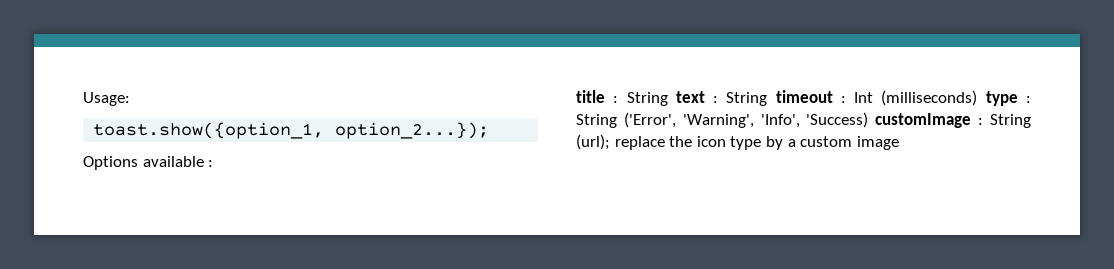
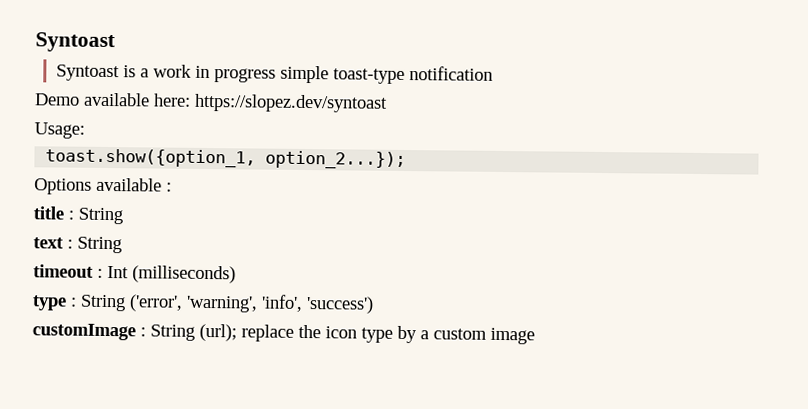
(83, 99) none -> [35,32,116,53] [56,64,494,85] [34,92,388,113] Syntoast // Syntoast is a work in progress simple toast-type notification // Demo available here: https://slopez.dev/syntoast //
(668, 99) none -> (123, 216) //
(768, 99) none -> (122, 245) //
(978, 98) none -> (236, 274) //
[623,112,869,128] ('Error', 'Warning', 'Info', 'Success) -> [129,294,374,314] ('error', 'warning', 'info', 'success') //

